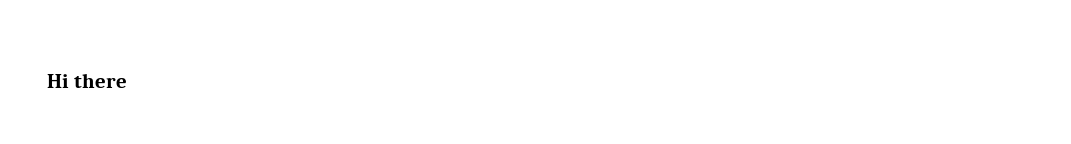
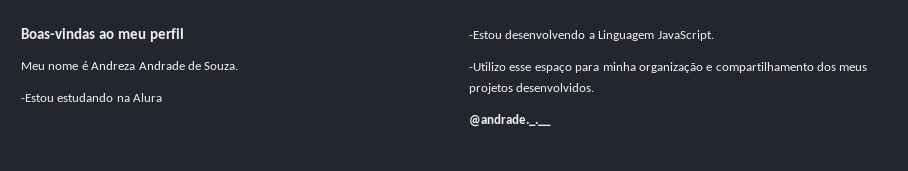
[47,73,127,88] Hi there -> [21,28,184,42] [21,61,239,70] [21,93,163,102] [469,30,714,41] [469,62,868,73] [469,83,595,94] [469,114,551,127] Boas-vindas ao meu perfil // Meu nome é Andreza Andrade de Souza. // -Estou estudando na Alura // -Estou desenvolvendo a Linguagem JavaScript. // -Utilizo esse espaço para minha organização e compartilhamento dos meus projetos desenvolvidos. // @andrade._.__

